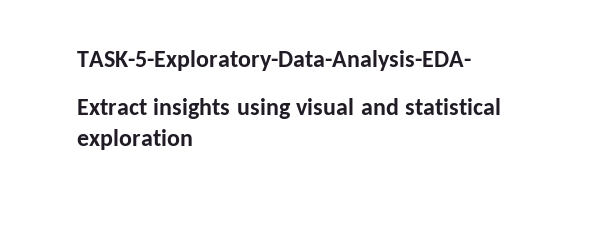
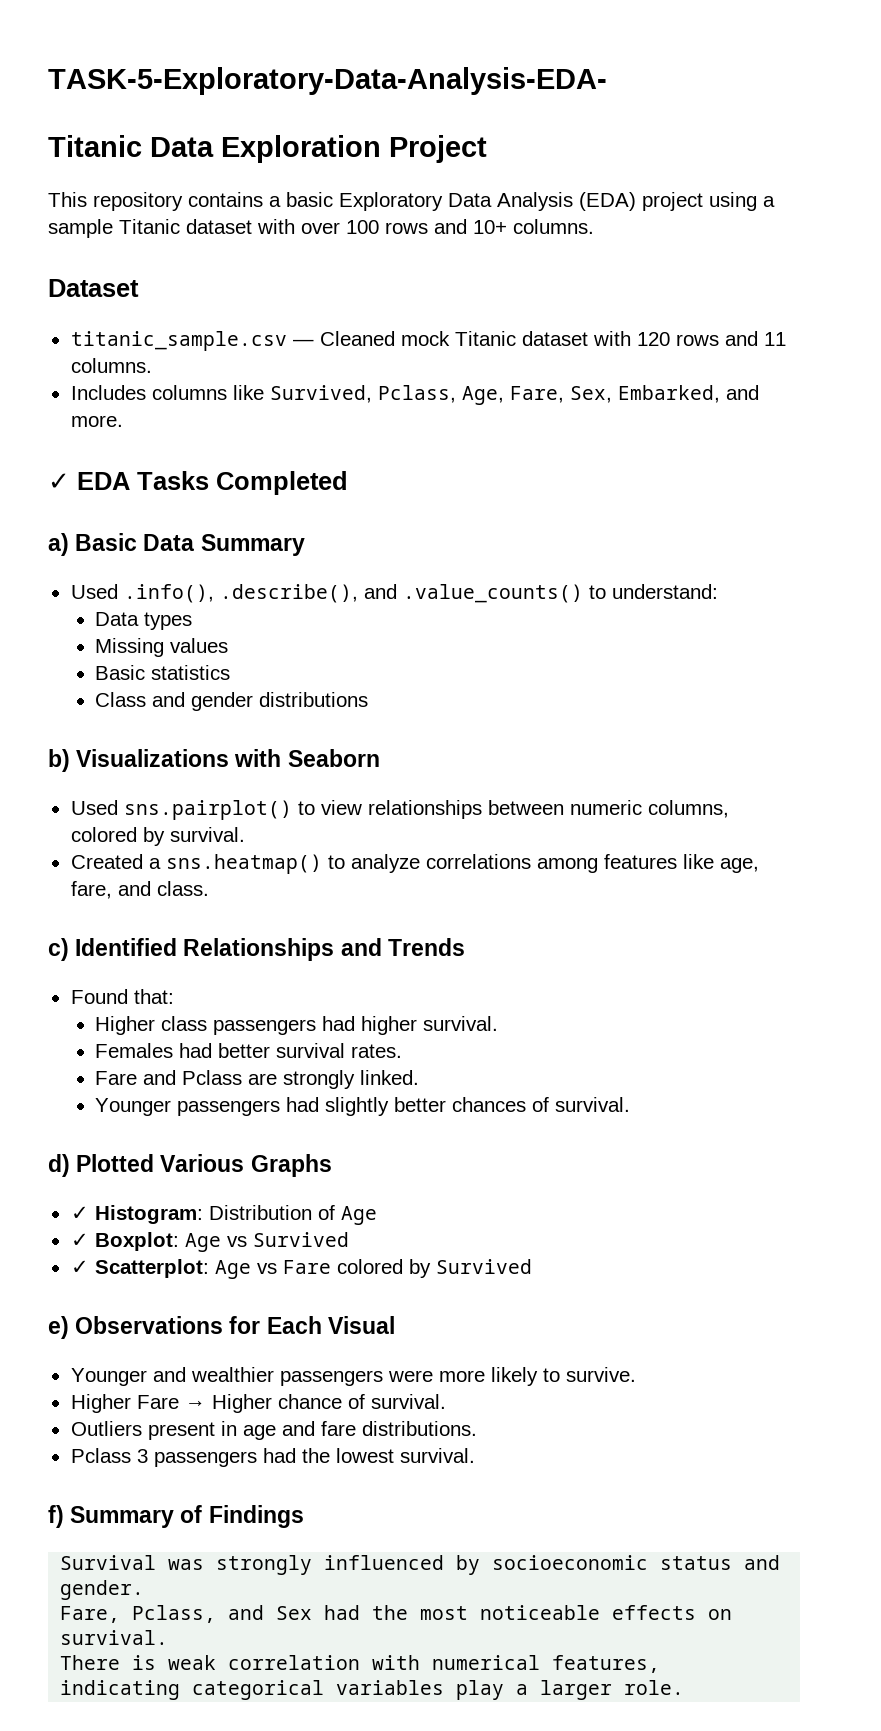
[77,98,502,119] [77,129,193,150] Extract insights using visual and statistical exploration -> [48,135,487,163] [48,192,775,211] [48,219,594,238] [48,279,139,297] [70,331,786,351] [70,358,152,373] [70,385,759,405] [70,415,123,427] [48,471,348,495] [48,533,305,556] [70,584,718,603] [94,612,192,630] [94,638,228,657] [94,665,230,680] [94,692,368,711] [48,749,380,772] [70,800,729,820] [70,827,245,846] [70,854,759,874] [70,881,209,899] [48,938,465,961] [70,989,174,1004] [94,1016,498,1035] [94,1043,402,1058] [94,1070,419,1089] [94,1097,630,1116] [48,1154,332,1177] [70,1205,377,1225] [70,1232,349,1252] [70,1259,532,1279] [48,1316,395,1339] [70,1367,636,1386] [70,1394,446,1413] [70,1421,477,1440] [70,1448,475,1467] [48,1505,304,1528] [60,1555,781,1575] [60,1580,145,1600] [60,1605,733,1623] [60,1630,169,1645] [60,1655,661,1673] [60,1680,685,1700] Titanic Data Exploration Project // This repository contains a basic Exploratory Data Analysis (EDA) project using a sample Titanic dataset with over 100 rows and 10+ columns. // Dataset // titanic_sample.csv — Cleaned mock Titanic dataset with 120 rows and 11 columns. // Includes columns like Survived, Pclass, Age, Fare, Sex, Embarked, and more. // ✓ EDA Tasks Completed // a) Basic Data Summary // Used .info(), .describe(), and .value_counts() to understand: // Data types // Missing values // Basic statistics // Class and gender distributions // b) Visualizations with Seaborn // Used sns.pairplot() to view relationships between numeric columns, colored by survival. // Created a sns.heatmap() to analyze correlations among features like age, fare, and class. // c) Identified Relationships and Trends // Found that: // Higher class passengers had higher survival. // Females had better survival rates. // Fare and Pclass are strongly linked. // Younger passengers had slightly better chances of survival. // d) Plotted Various Graphs // ✓ Histogram: Distribution of Age // ✓ Boxplot: Age vs Survived // ✓ Scatterplot: Age vs Fare colored by Survived // e) Observations for Each Visual // Younger and wealthier passengers were more likely to survive. // Higher Fare → Higher chance of survival. // Outliers present in age and fare distributions. // Pclass 3 passengers had the lowest survival. // f) Summary of Findings // Survival was strongly influenced by socioeconomic status and gender. // Fare, Pclass, and Sex had the most noticeable effects on survival. // There is weak correlation with numerical features, indicating categorical variables play a larger role.

